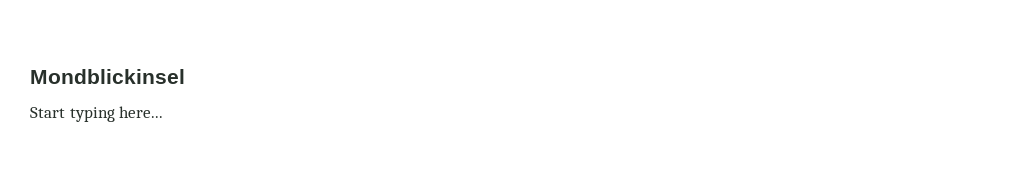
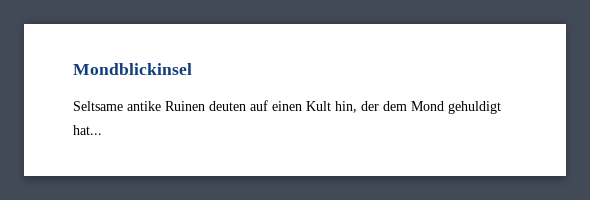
[30,106,164,122] Start typing here... -> [73,100,501,114] [73,125,102,135] Seltsame antike Ruinen deuten auf einen Kult hin, der dem Mond gehuldigt hat...

